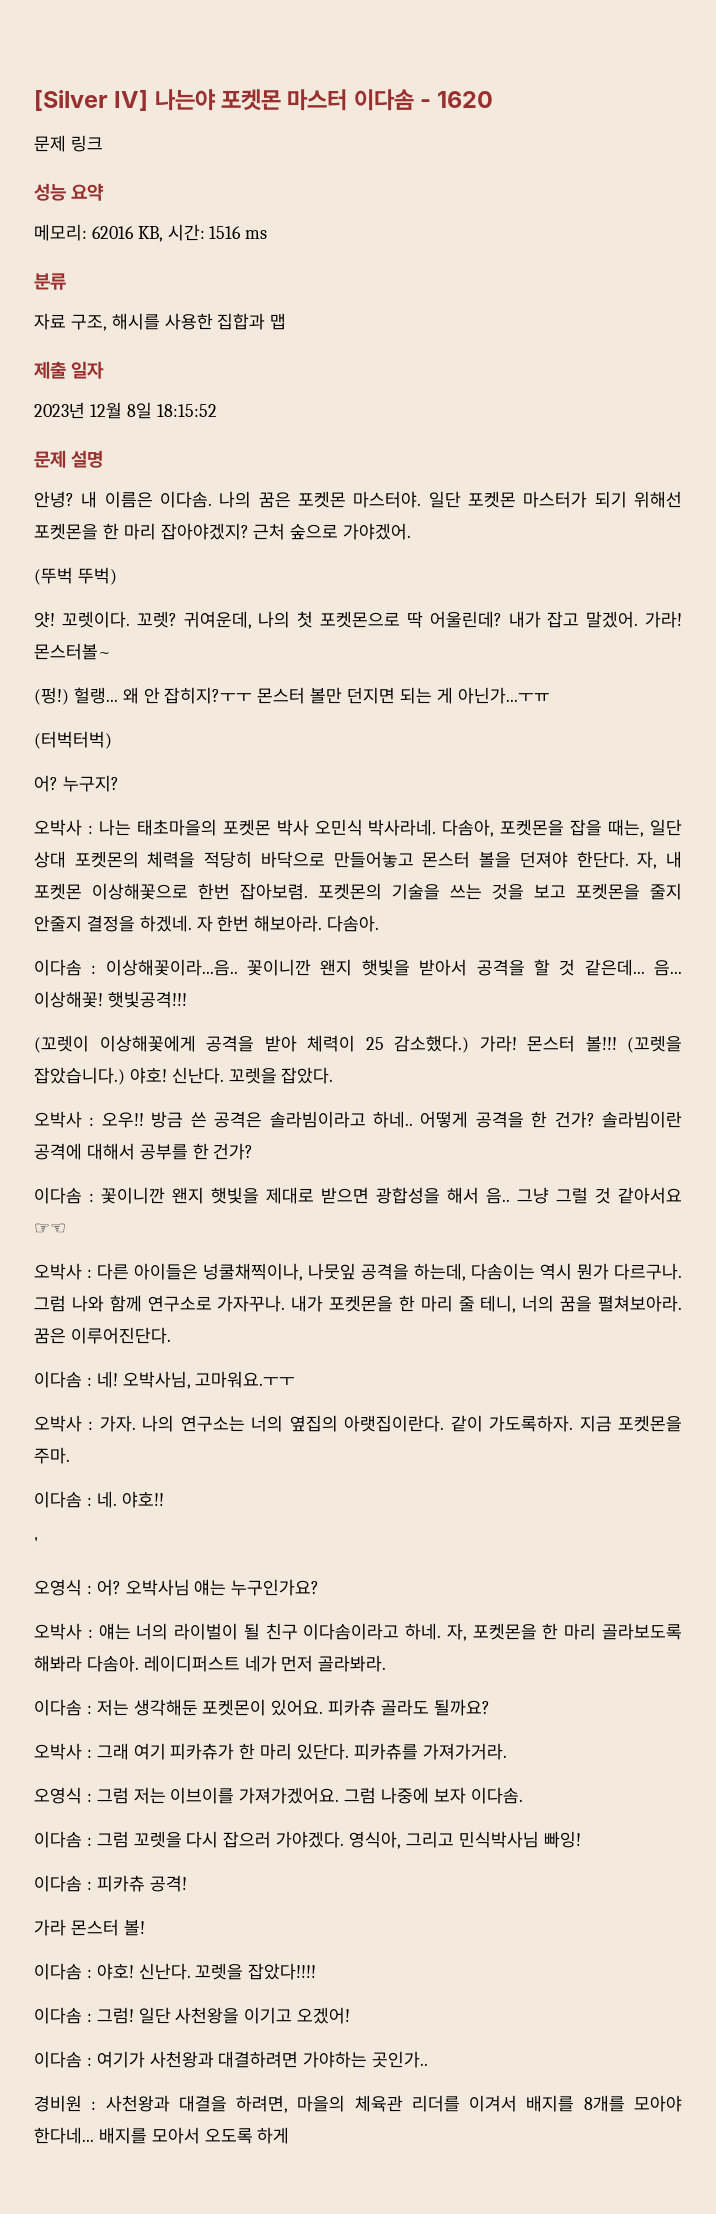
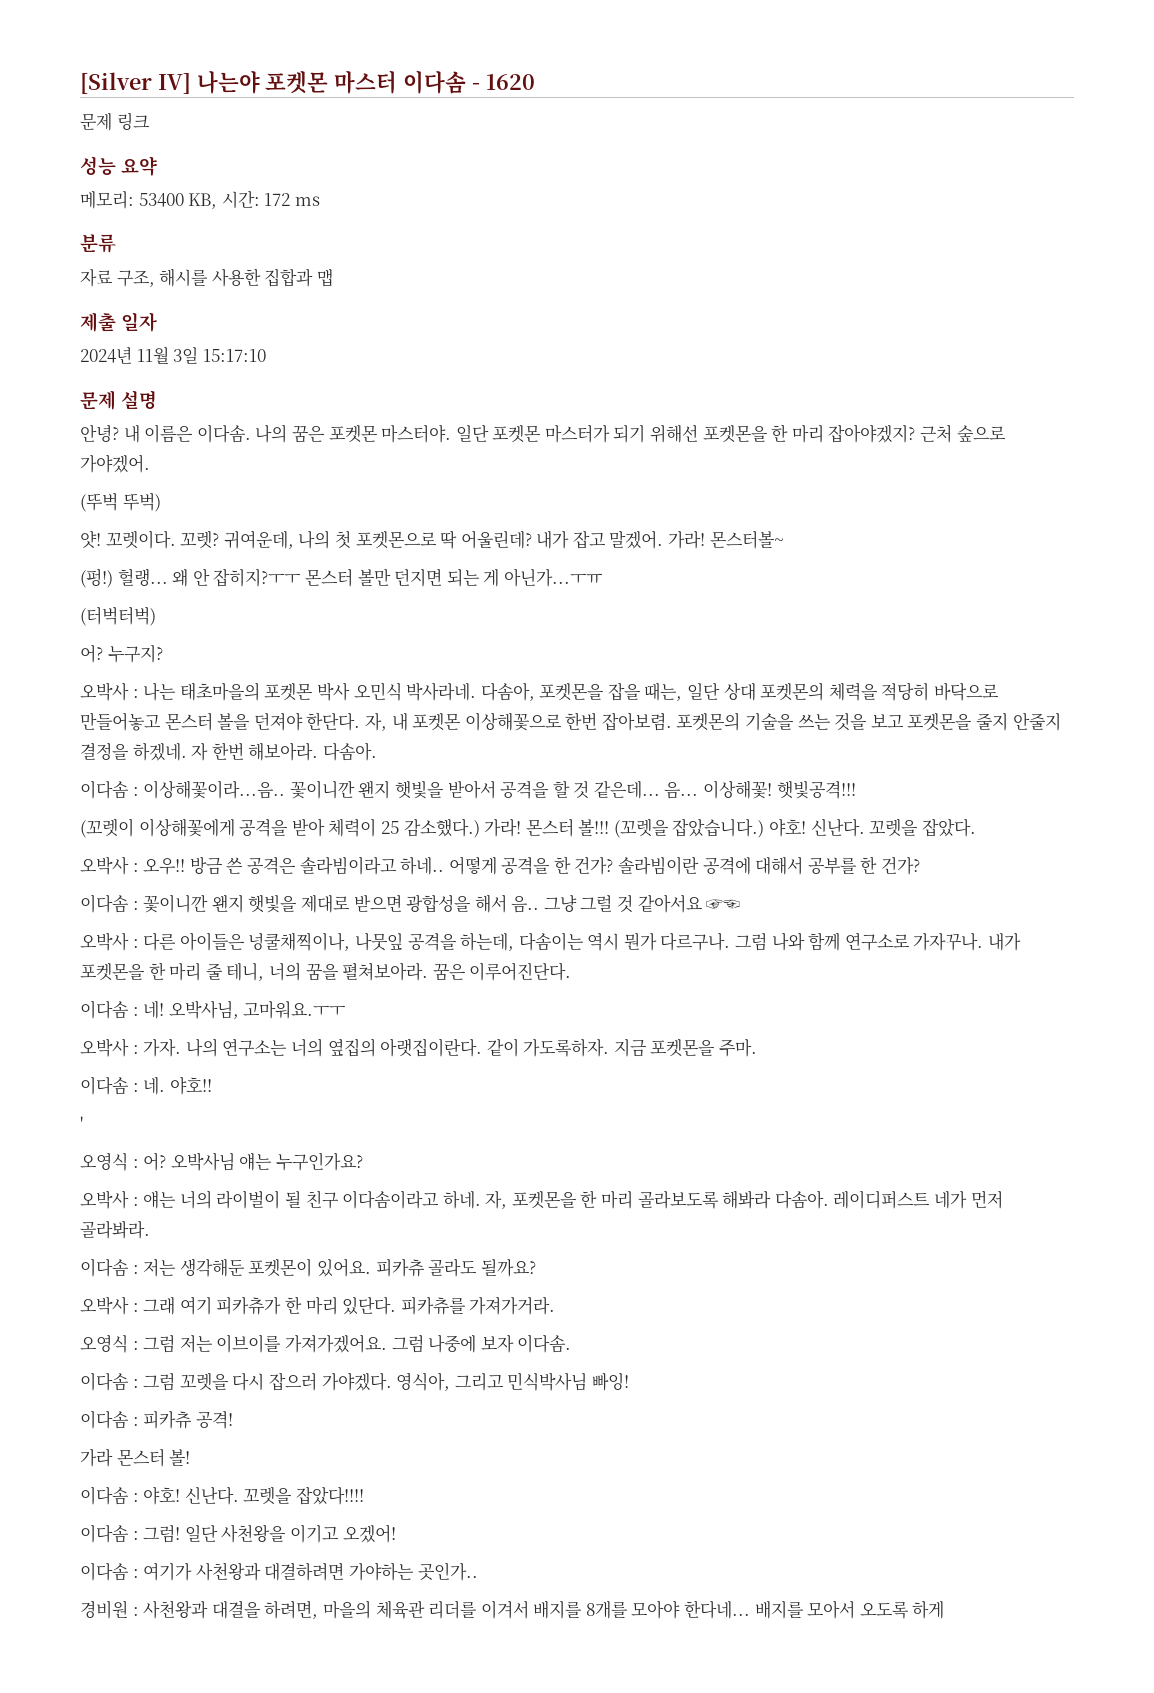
[91,226,134,239] 62016 -> [138,193,184,207] 53400
[209,226,242,239] 1516 -> [264,193,291,206] 172
[34,402,217,419] 2023년 12월 8일 18:15:52 -> [80,347,266,364] 2024년 11월 3일 15:17:10

